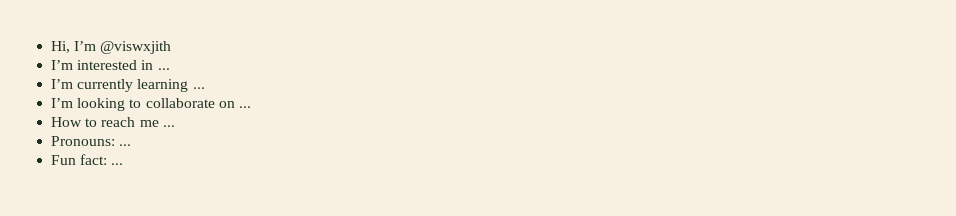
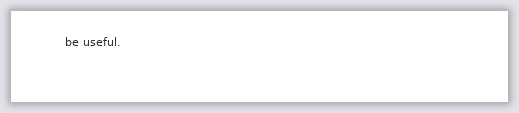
[51,41,172,54] [51,60,170,70] [51,79,205,92] [51,98,251,111] [51,117,175,127] [51,136,132,146] [51,154,124,165] Hi, I’m @viswxjith // I’m interested in ... // I’m currently learning ... // I’m looking to collaborate on ... // How to reach me ... // Pronouns: ... // Fun fact: ... -> [65,37,121,46] be useful.

